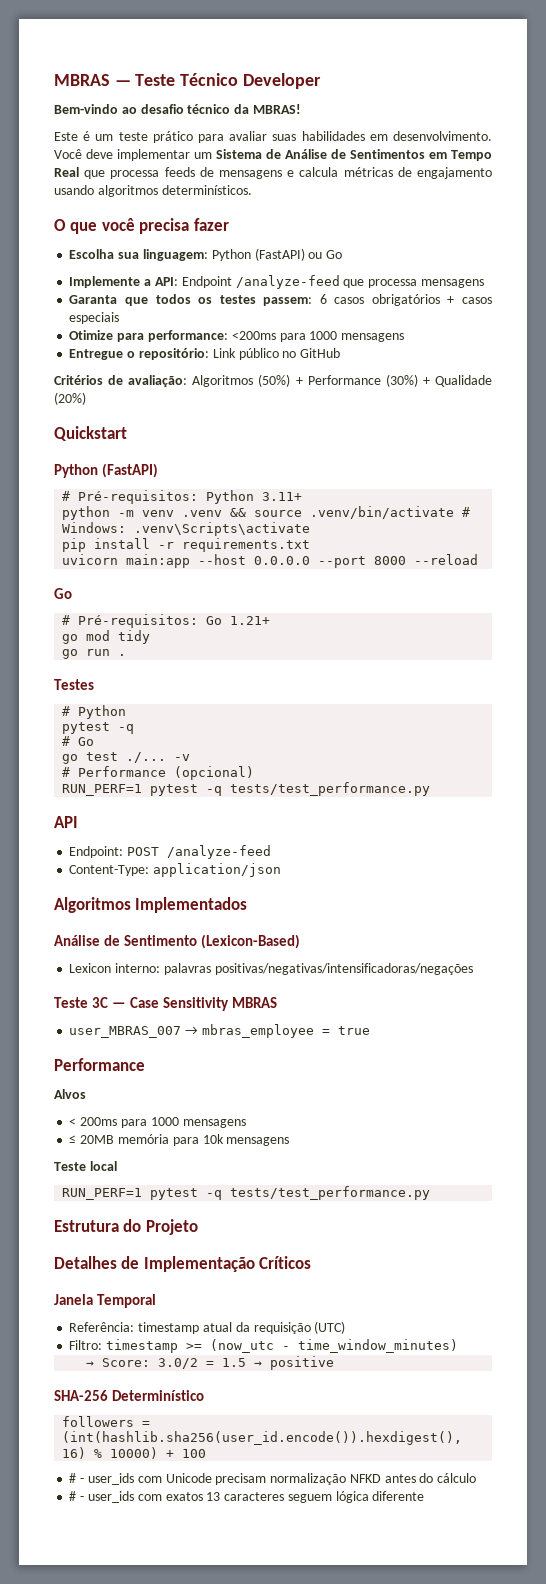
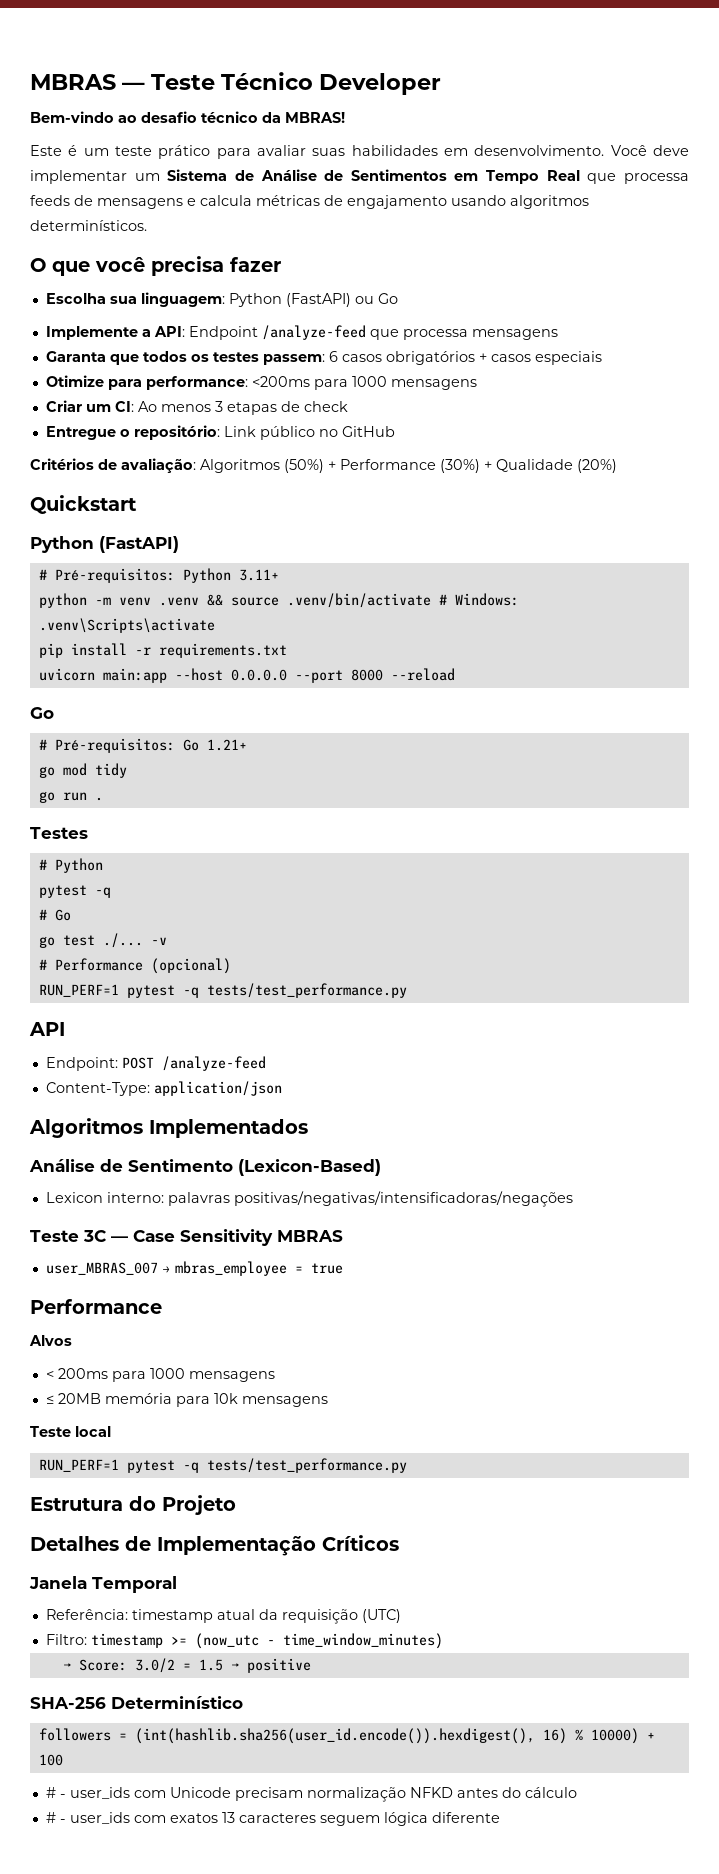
(405, 337) none -> [45,400,348,415] // Criar um CI: Ao menos 3 etapas de check

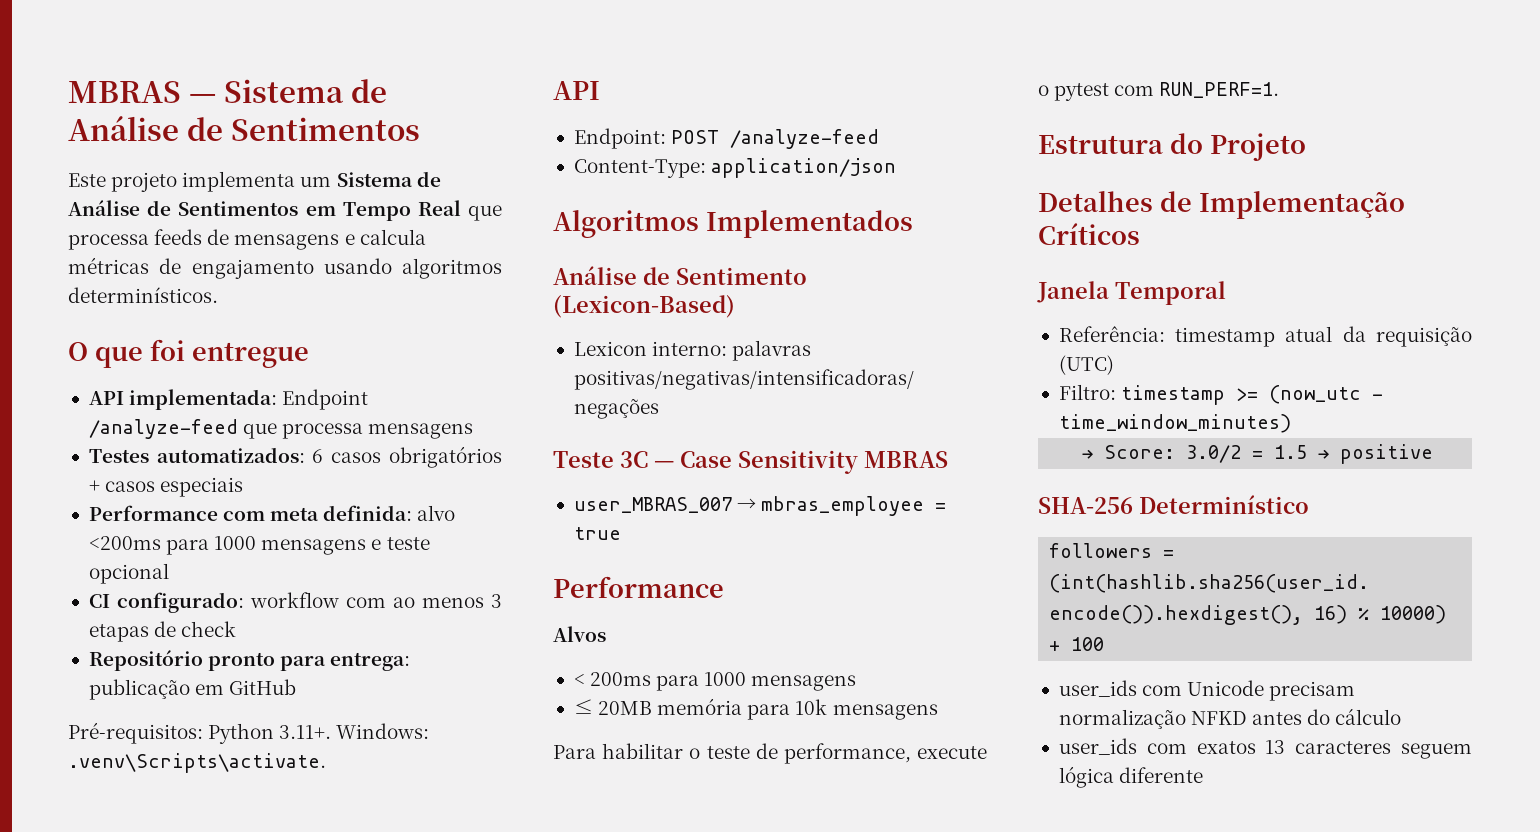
[151,72,442,95] [30,111,345,123] [30,145,689,159] [30,170,127,184] Teste Técnico Developer // Bem-vindo ao desafio técnico da MBRAS! // Este é um teste prático para avaliar suas habilidades em desenvolvimento. Você deve implementar -> [223,79,387,103] [68,116,420,141] [68,171,296,192] Sistema de Análise de Sentimentos // Este projeto implementa
[95,256,281,276] [45,292,398,307] [45,326,185,340] você precisa fazer // Escolha sua linguagem: Python (FastAPI) ou Go // Implemente a API: -> [149,339,309,368] [88,389,278,410] foi entregue // API implementada:
[45,351,325,365] Garanta que todos os testes passem: -> [88,447,305,463] Testes automatizados:
[45,375,248,390] Otimize para performance: -> [88,505,456,521] Performance com meta definida: alvo
[45,400,157,412] // Criar um CI: Ao -> [371,537,430,550] [88,563,169,584] [88,592,415,613] e teste opcional // CI configurado: workflow com ao
[45,425,395,440] [30,458,617,474] [30,495,137,514] [30,536,179,553] [38,568,279,583] [38,593,519,608] [38,618,215,633] [38,643,287,658] [38,668,455,683] [30,707,54,719] [38,738,247,753] [38,763,127,778] [38,791,103,803] [30,827,88,839] [38,858,103,873] [38,885,111,898] [38,909,71,921] [38,933,167,948] [38,958,231,974] [38,983,407,998] Entregue o repositório: Link público no GitHub // Critérios de avaliação: Algoritmos (50%) + Performance (30%) + Qualidade (20%) // Quickstart // Python (FastAPI) // # Pré-requisitos: Python 3.11+ // python -m venv .venv && source .venv/bin/activate # Windows: .venv\Scripts\activate // pip install -r requirements.txt // uvicorn main:app --host 0.0.0.0 --port 8000 --reload // Go // # Pré-requisitos: Go 1.21+ // go mod tidy // go run . // Testes // # Python // pytest -q // # Go // go test ./... -v // # Performance (opcional) // RUN_PERF=1 pytest -q tests/test_performance.py -> [88,650,411,671] [88,679,297,700] [68,722,430,744] [68,753,326,773] Repositório pronto para entrega: publicação em GitHub // Pré-requisitos: Python 3.11+. Windows: .venv\Scripts\activate.
[30,1426,111,1437] [38,1458,407,1473] Teste local // RUN_PERF=1 pytest -q tests/test_performance.py -> [553,743,988,764] [1038,82,1280,101] Para habilitar o teste de performance, execute o pytest com RUN_PERF=1.
[45,1787,66,1798] # - -> (1105, 644) none
[45,1812,66,1823] # - -> (1402, 716) none

